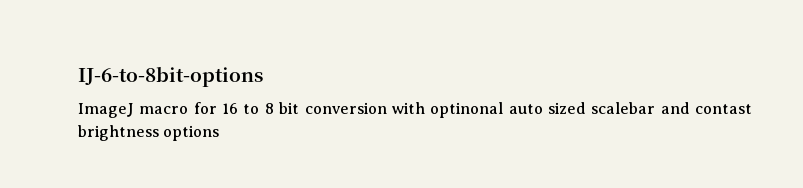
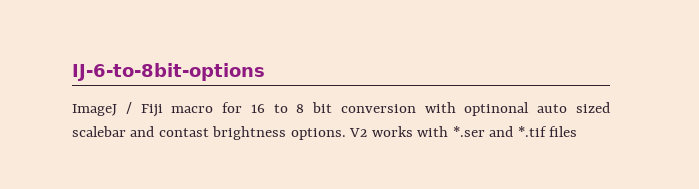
(134, 110) none -> [125,102,163,117] / Fiji
[163,125,220,141] options -> [290,126,578,140] options. V2 works with *.ser and *.tif files

